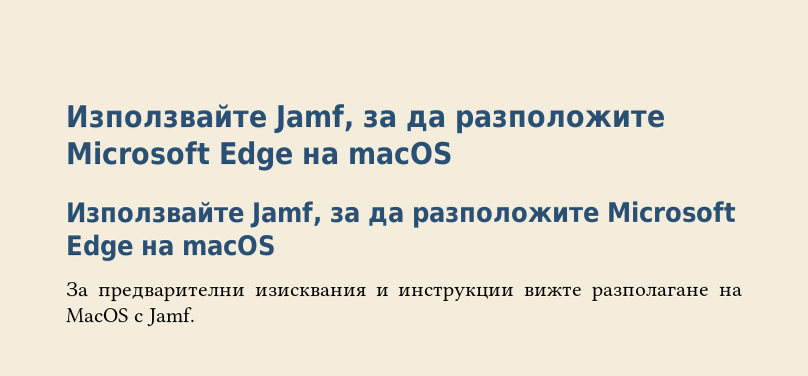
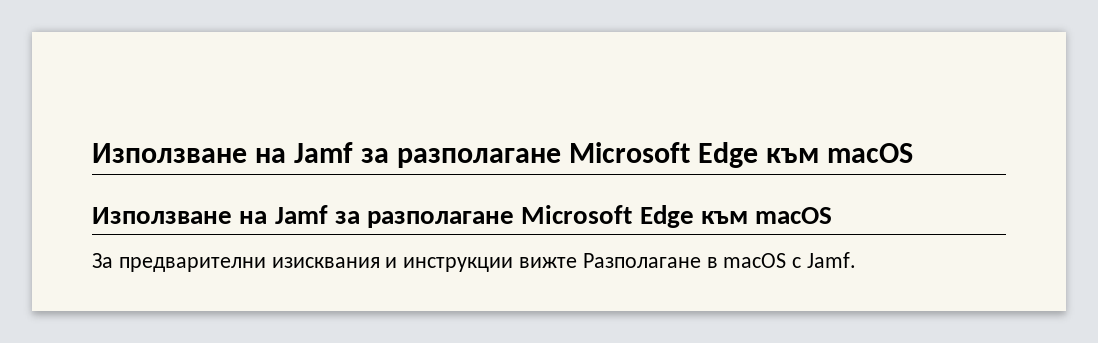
[65,104,665,134] [65,140,452,172] [66,200,737,229] [66,234,175,262] Използвайте Jamf, за да разположите Microsoft Edge на macOS // Използвайте Jamf, за да разположите Microsoft Edge на -> [92,142,913,168] [92,205,749,228] Използване на Jamf за разполагане Microsoft Edge към macOS // Използване на Jamf за разполагане Microsoft Edge към
[592,285,743,301] [66,308,129,323] разполагане на MacOS -> [582,253,787,268] Разполагане в macOS

